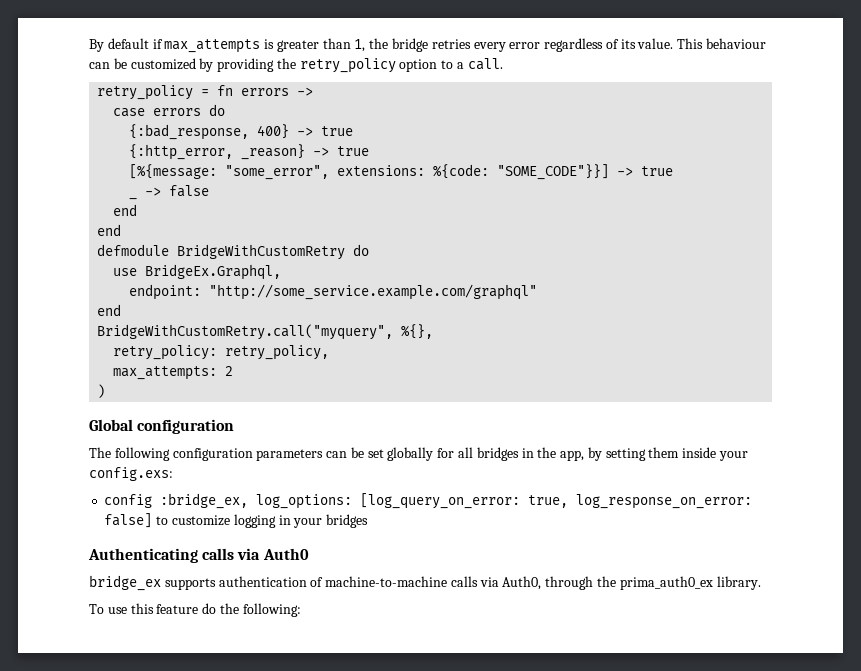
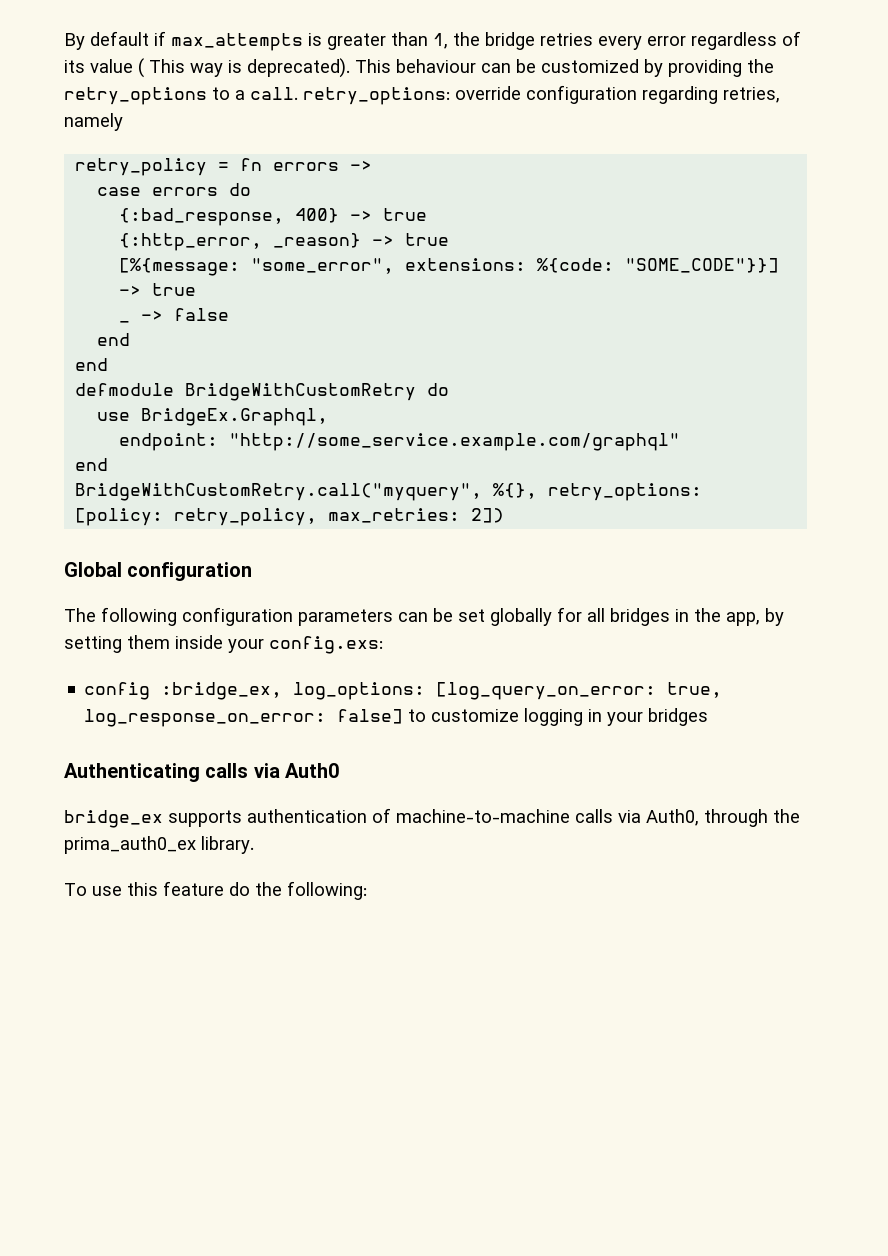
[637,38,674,49] value. -> [90,58,350,78] value ( This way is deprecated).
[299,58,438,73] retry_policy option -> [64,87,207,105] retry_options
(503, 64) none -> [303,85,780,105] [64,113,123,131] retry_options: override configuration regarding retries, namely
[113,345,218,360] // retry_policy: -> [548,483,703,501] [75,508,164,526] retry_options: [policy:
[113,366,234,380] [97,384,106,398] // max_attempts: 2 // ) -> [328,508,505,523] max_retries: 2])

